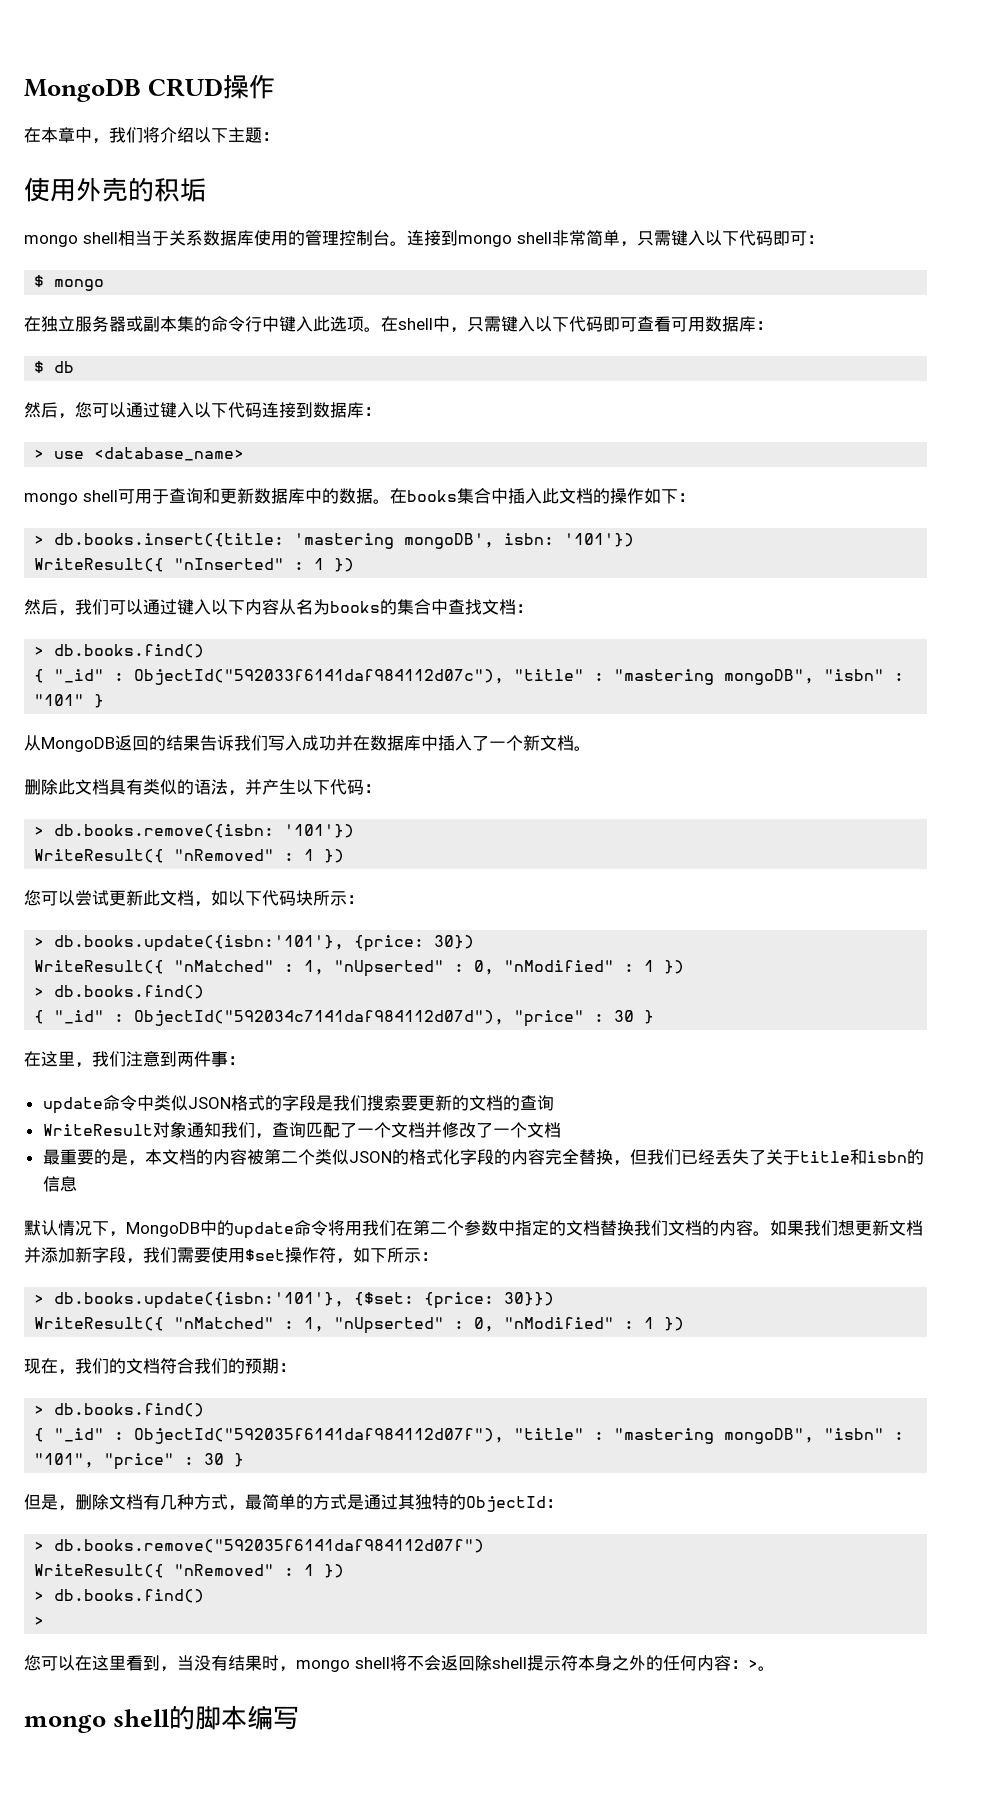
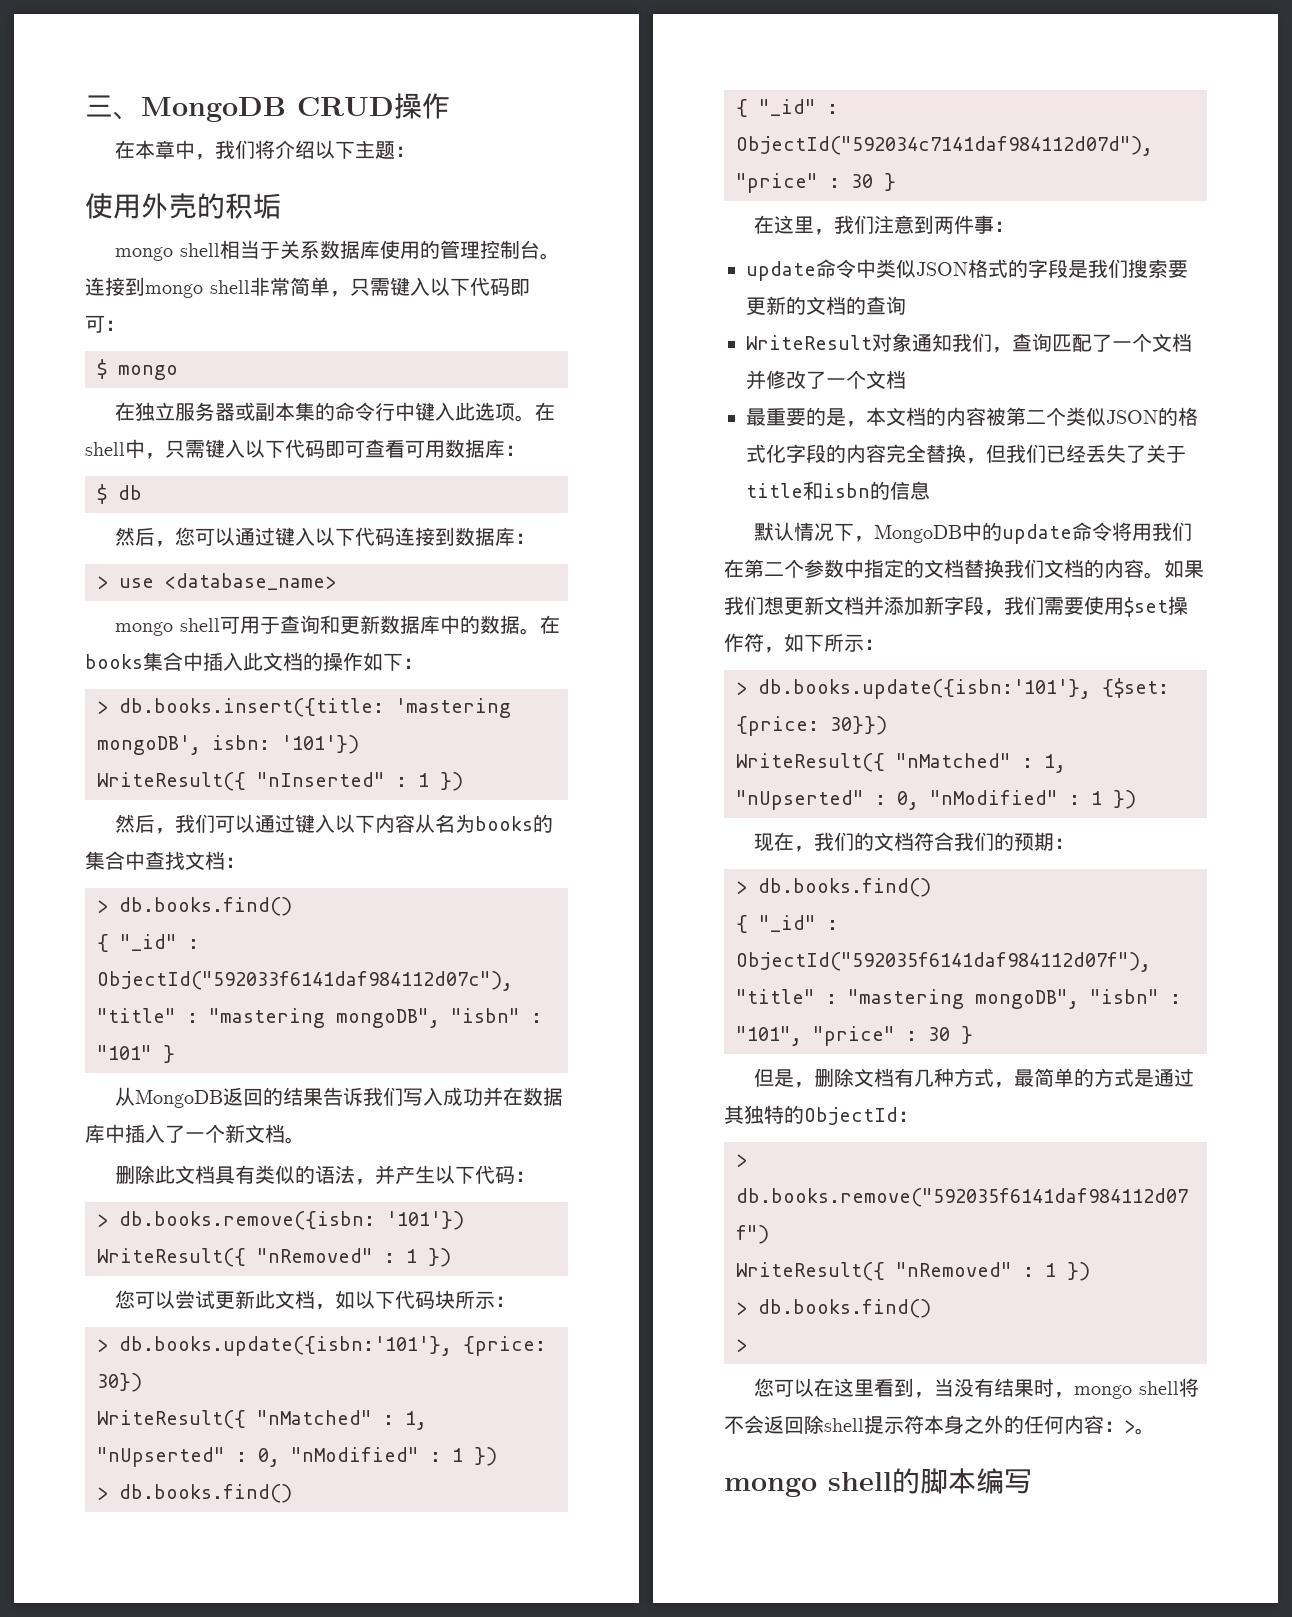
(24, 90) none -> [85,95,141,120] 三、

